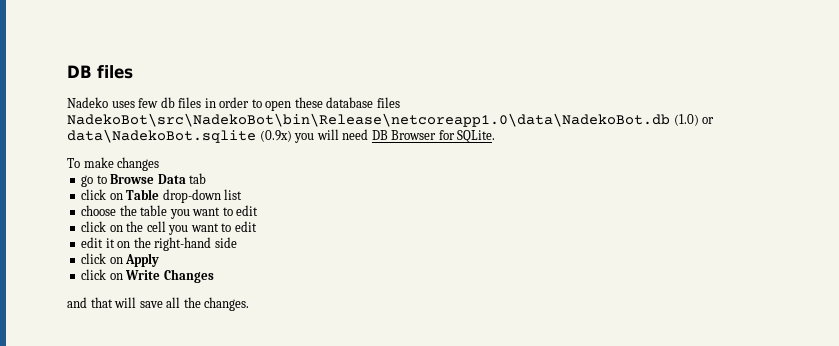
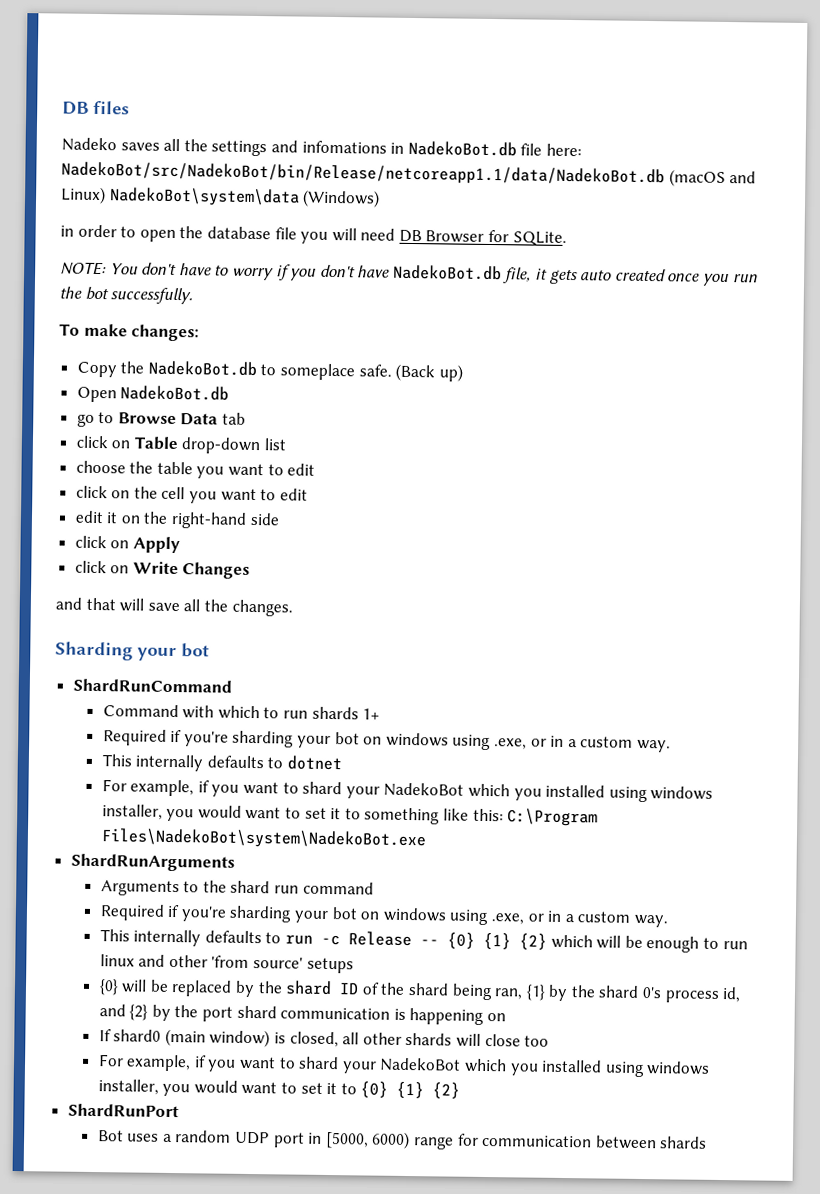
[111,97,400,111] [67,113,715,127] [67,129,292,143] uses few db files in order to open these database files NadekoBot\src\NadekoBot\bin\Release\netcoreapp1.0\data\NadekoBot.db (1.0) or data\NadekoBot.sqlite (0.9x) -> [120,138,582,157] [61,161,757,187] [60,186,381,208] [60,224,297,242] saves all the settings and infomations in NadekoBot.db file here: NadekoBot/src/NadekoBot/bin/Release/netcoreapp1.1/data/NadekoBot.db (macOS and Linux) NadekoBot\system\data (Windows) // in order to open the database file
[67,157,160,171] To make changes -> [60,261,758,287] [59,286,194,305] [59,323,200,342] [76,360,463,382] [76,385,230,403] NOTE: You don't have to worry if you don't have NadekoBot.db file, it gets auto created once you run the bot successfully. // To make changes: // Copy the NadekoBot.db to someplace safe. (Back up) // Open NadekoBot.db
(250, 304) none -> [55,641,210,662] [72,678,232,693] [102,704,381,720] [102,729,671,753] [101,754,342,772] [101,779,714,803] [101,804,599,827] [100,828,427,850] [70,853,235,872] [100,880,374,897] [99,904,668,928] [99,929,748,953] [99,954,354,974] [98,979,742,1003] [98,1004,506,1025] [98,1028,550,1048] [97,1054,711,1078] [97,1079,461,1099] [67,1103,179,1118] [97,1130,708,1150] // Sharding your bot // ShardRunCommand // Command with which to run shards 1+ // Required if you're sharding your bot on windows using .exe, or in a custom way. // This internally defaults to dotnet // For example, if you want to shard your NadekoBot which you installed using windows installer, you would want to set it to something like this: C:\Program Files\NadekoBot\system\NadekoBot.exe // ShardRunArguments // Arguments to the shard run command // Required if you're sharding your bot on windows using .exe, or in a custom way. // This internally defaults to run -c Release -- {0} {1} {2} which will be enough to run linux and other 'from source' setups // {0} will be replaced by the shard ID of the shard being ran, {1} by the shard 0's process id, and {2} by the port shard communication is happening on // If shard0 (main window) is closed, all other shards will close too // For example, if you want to shard your NadekoBot which you installed using windows installer, you would want to set it to {0} {1} {2} // ShardRunPort // Bot uses a random UDP port in [5000, 6000) range for communication between shards

